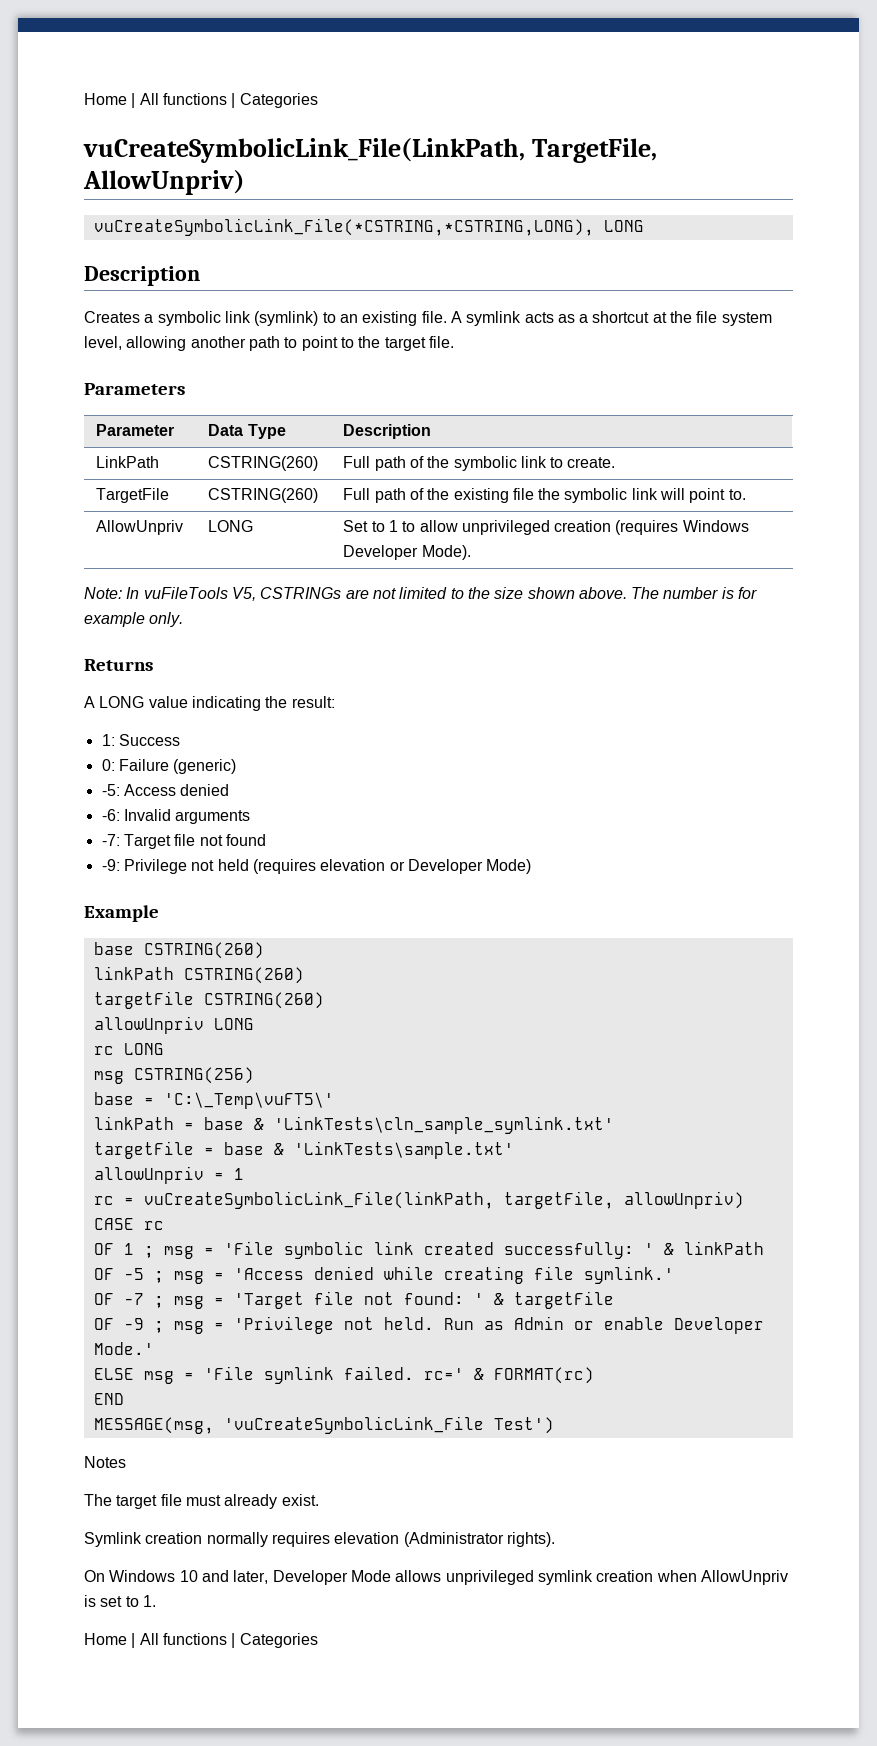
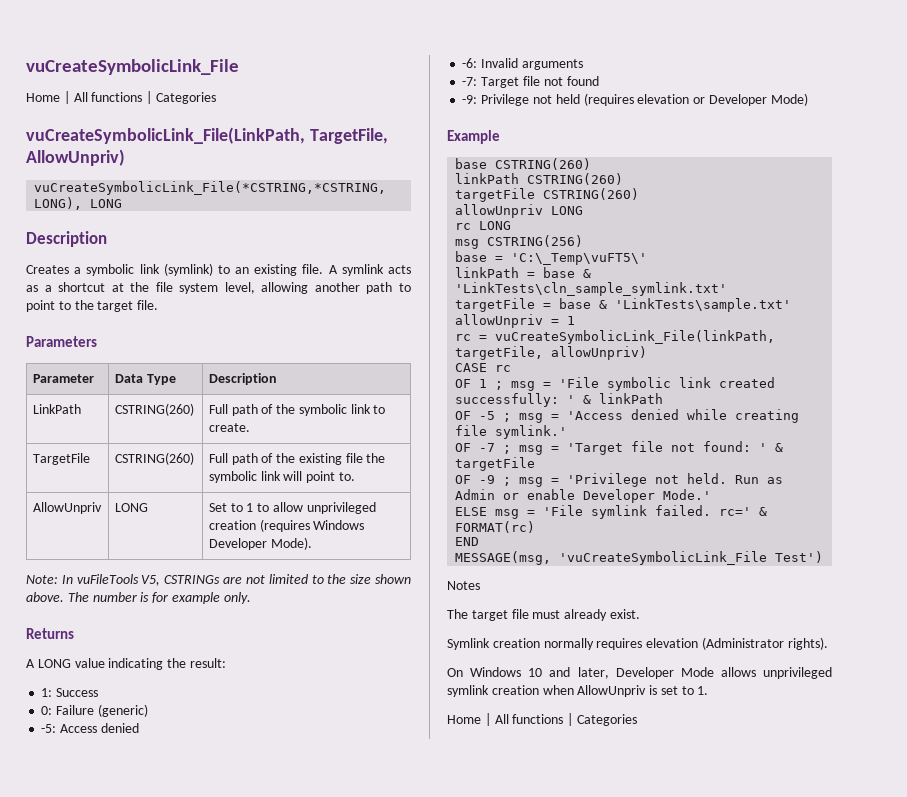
(84, 99) none -> [26,59,239,75] vuCreateSymbolicLink_File //

